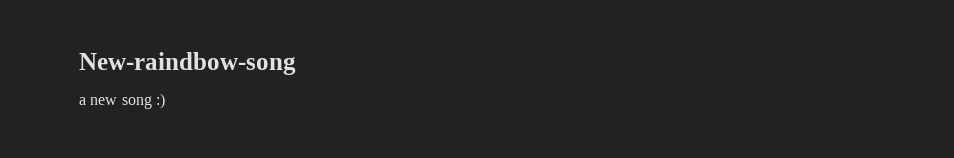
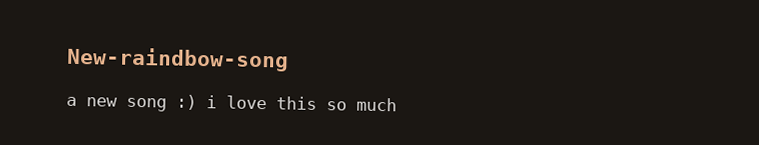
(165, 101) none -> [206,95,397,112] i love this so much

